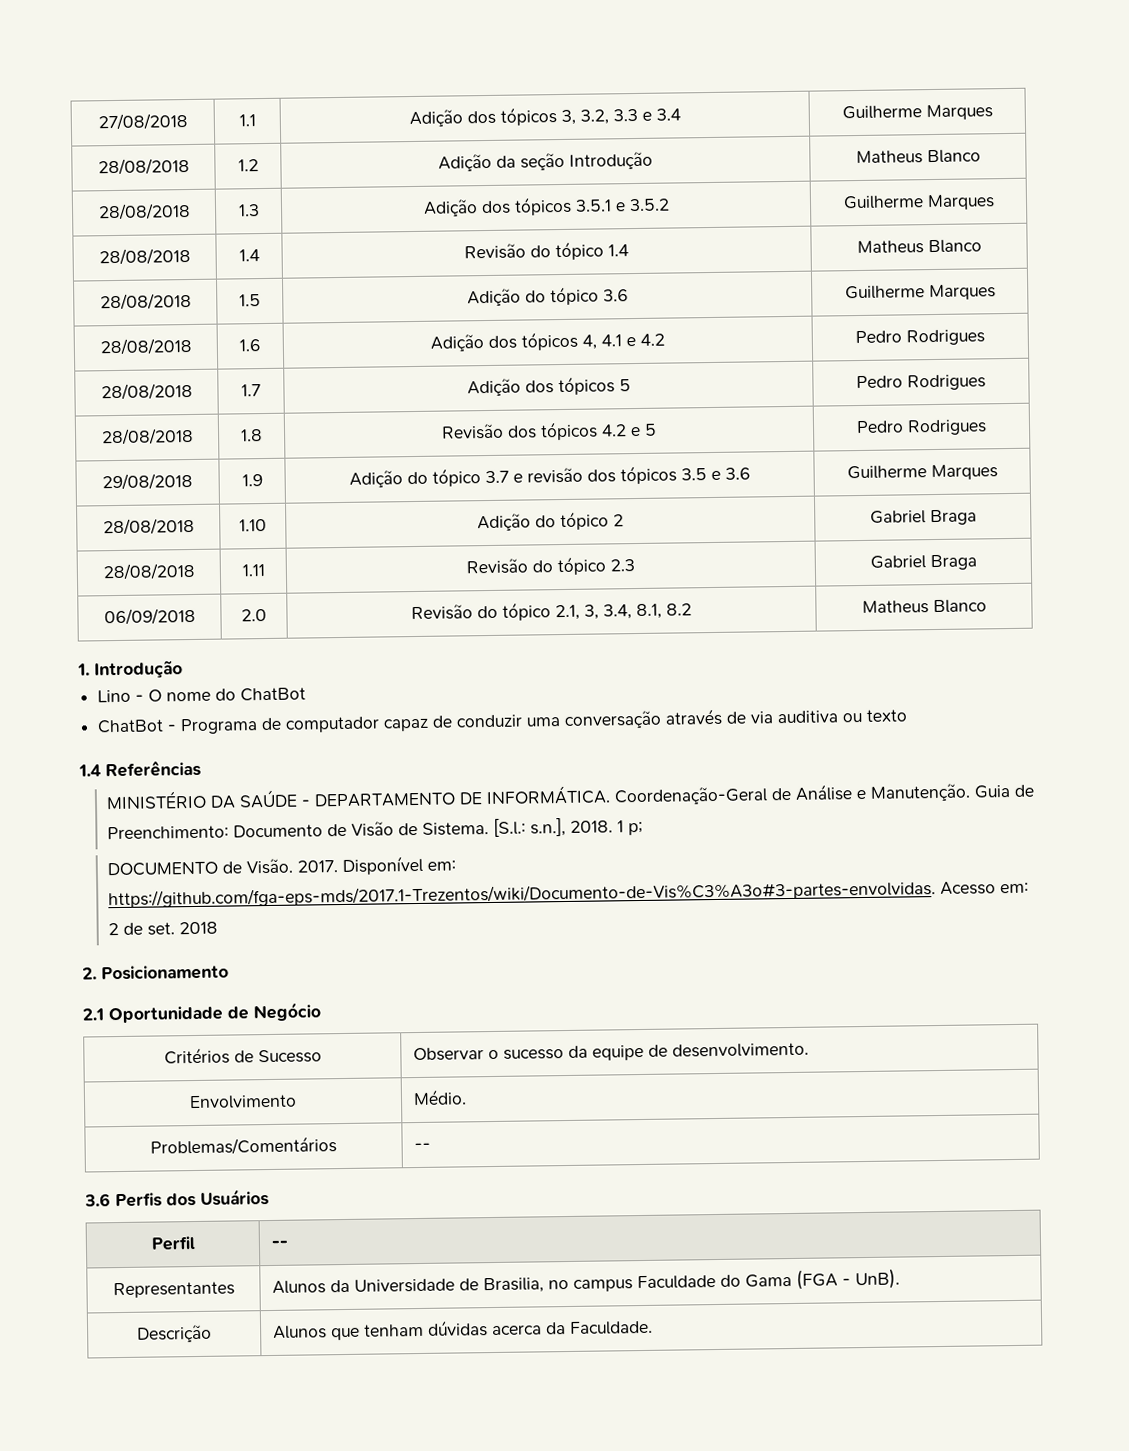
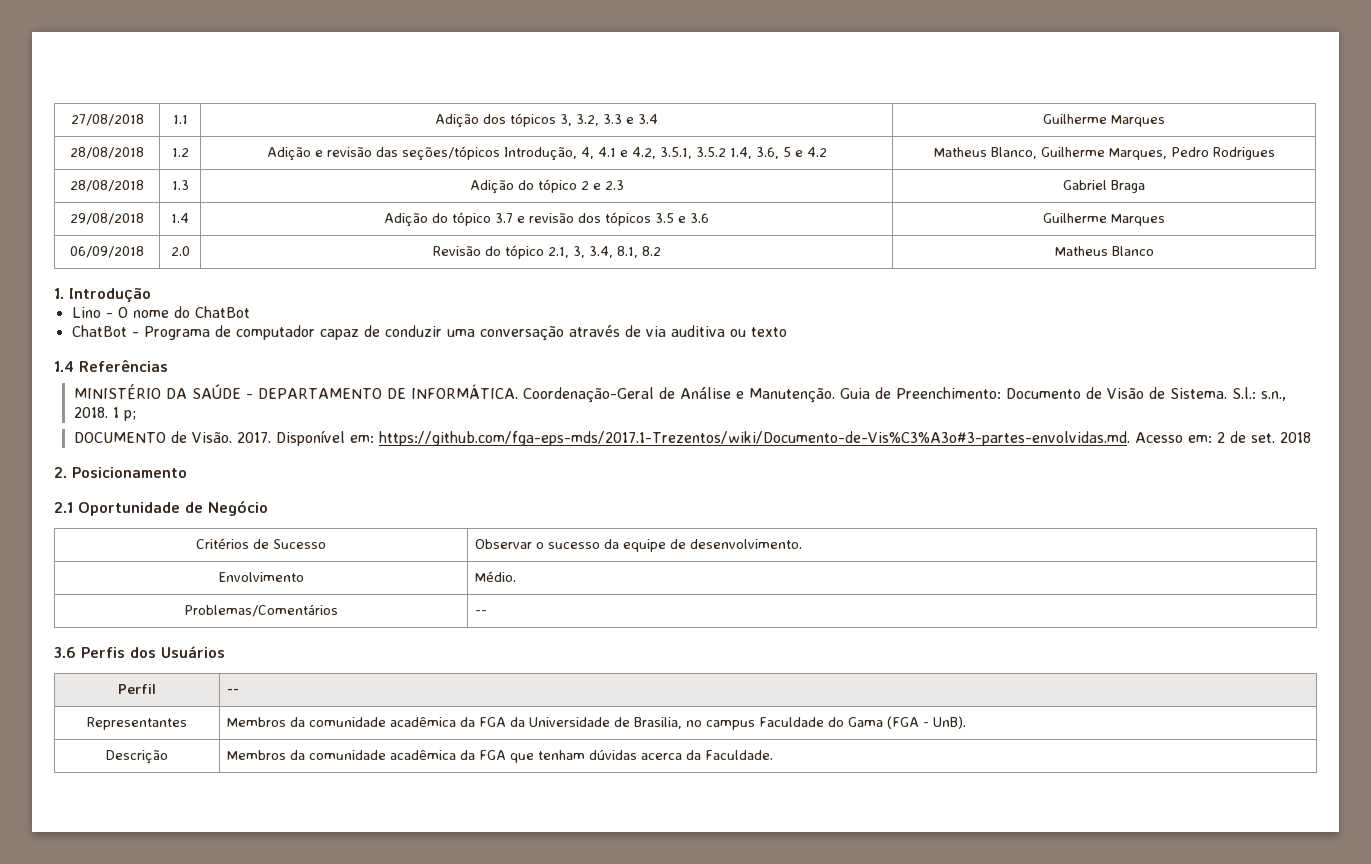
[496,151,653,171] [855,149,981,165] [97,202,191,221] [237,204,260,217] [422,196,670,217] [842,194,995,211] [98,247,191,266] [238,249,260,262] [464,241,629,261] [856,239,982,255] [99,292,192,311] [239,294,261,307] [466,286,629,307] [844,284,996,301] [99,337,192,356] [239,339,261,352] [430,331,665,352] [855,329,985,346] [100,382,193,401] [241,384,261,397] [466,376,631,397] [856,374,986,391] [100,427,194,446] [240,429,263,442] [441,421,657,441] [856,419,987,436] da seção Introdução | Matheus Blanco // 28/08/2018 | 1.3 | Adição dos tópicos 3.5.1 e 3.5.2 | Guilherme Marques // 28/08/2018 | 1.4 | Revisão do tópico 1.4 | Matheus Blanco // 28/08/2018 | 1.5 | Adição do tópico 3.6 | Guilherme Marques // 28/08/2018 | 1.6 | Adição dos tópicos 4, 4.1 e 4.2 | Pedro Rodrigues // 28/08/2018 | 1.7 | Adição dos tópicos 5 | Pedro Rodrigues // 28/08/2018 | 1.8 | Revisão dos tópicos 4.2 e 5 | Pedro Rodrigues -> [314,146,827,161] [933,147,1275,160] [70,180,144,192] [171,180,189,190] [469,179,624,194] [1063,180,1145,193] e revisão das seções/tópicos Introdução, 4, 4.1 e 4.2, 3.5.1, 3.5.2 1.4, 3.6, 5 e 4.2 | Matheus Blanco, Guilherme Marques, Pedro Rodrigues // 28/08/2018 | 1.3 | Adição do tópico 2 e 2.3 | Gabriel Braga
[241,474,263,487] 1.9 -> [171,213,189,223] 1.4
[102,517,195,536] [239,518,267,532] [477,511,624,532] [869,509,977,526] [102,562,195,581] [241,564,265,577] [466,556,635,576] [869,554,977,571] // 28/08/2018 | 1.10 | Adição do tópico 2 | Gabriel Braga // 28/08/2018 | 1.11 | Revisão do tópico 2.3 | Gabriel Braga -> (1165, 220) none
[492,817,566,837] [S.l.: s.n.], -> [1231,387,1286,401] S.l.: s.n.,
[107,880,936,909] https://github.com/fga-eps-mds/2017.1-Trezentos/wiki/Documento-de-Vis%C3%A3o#3-partes-envolvidas. -> [378,431,1130,446] https://github.com/fga-eps-mds/2017.1-Trezentos/wiki/Documento-de-Vis%C3%A3o#3-partes-envolvidas.md.
[272,1280,327,1294] Alunos -> [226,716,506,727] Membros da comunidade acadêmica da FGA
[273,1325,328,1339] Alunos -> [226,749,506,760] Membros da comunidade acadêmica da FGA

